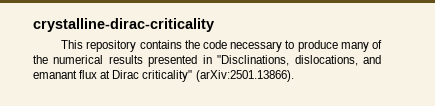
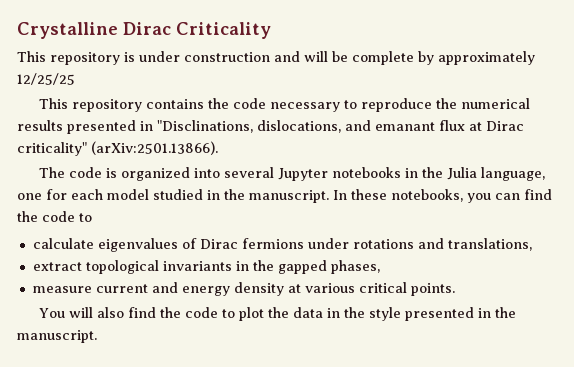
[33,18,214,32] crystalline-dirac-criticality -> [17,22,271,39] [17,51,535,65] [17,73,75,85] Crystalline Dirac Criticality // This repository is under construction and will be complete by approximately 12/25/25
[297,40,382,52] produce many of -> [361,98,433,112] reproduce
(294, 76) none -> [39,167,546,181] [17,189,552,203] [17,211,92,222] [32,238,532,252] [32,260,380,274] [32,282,455,296] [39,307,517,321] [17,330,97,343] // The code is organized into several Jupyter notebooks in the Julia language, one for each model studied in the manuscript. In these notebooks, you can find the code to // calculate eigenvalues of Dirac fermions under rotations and translations, // extract topological invariants in the gapped phases, // measure current and energy density at various critical points. // You will also find the code to plot the data in the style presented in the manuscript.

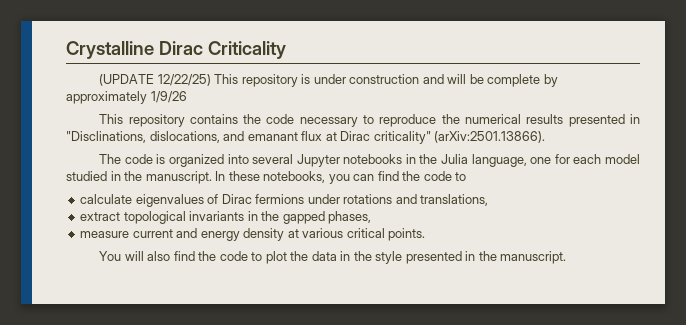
(271, 30) none -> [99,74,211,86] (UPDATE 12/22/25)
[17,73,75,85] 12/25/25 -> [150,91,187,103] 1/9/26

